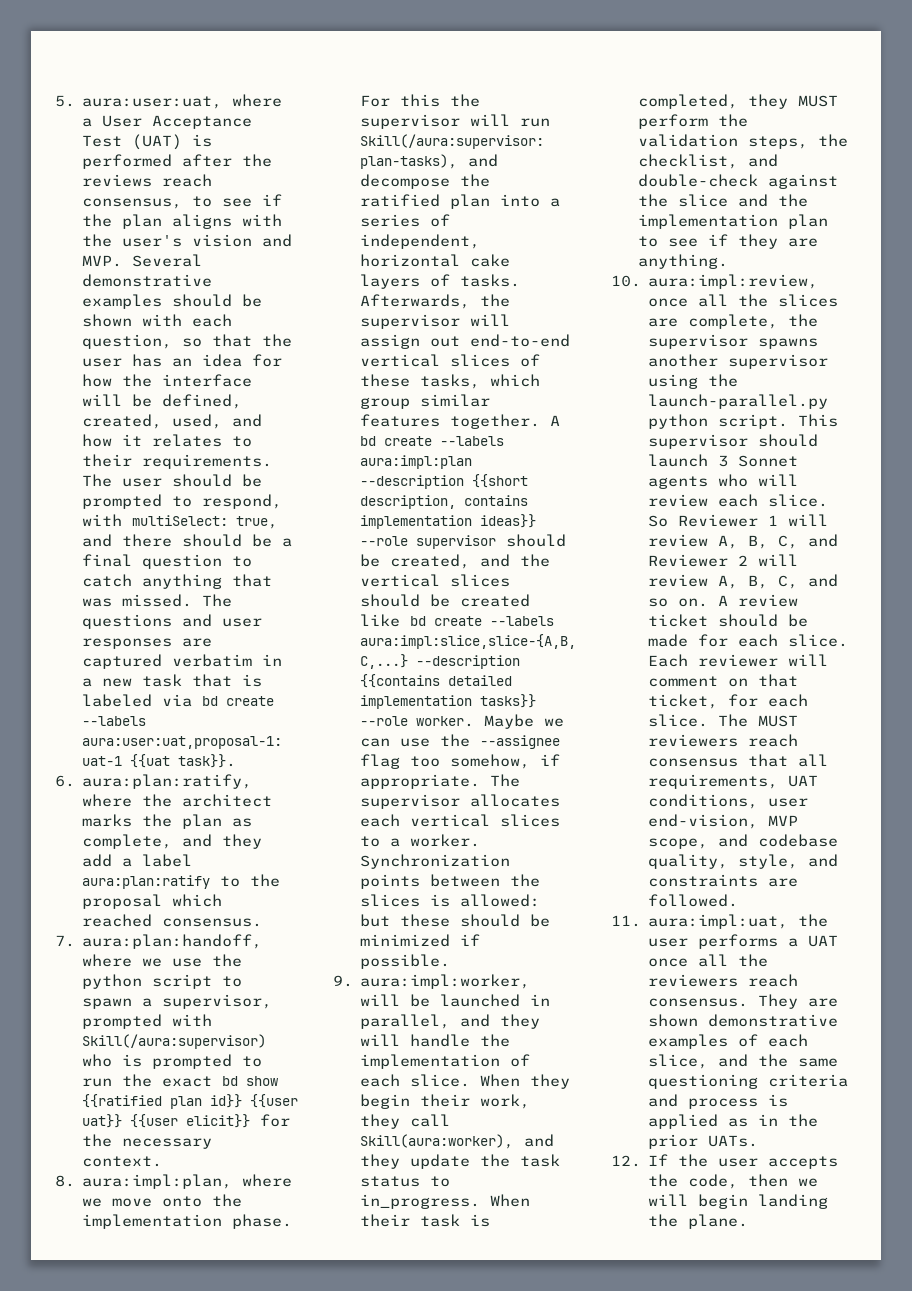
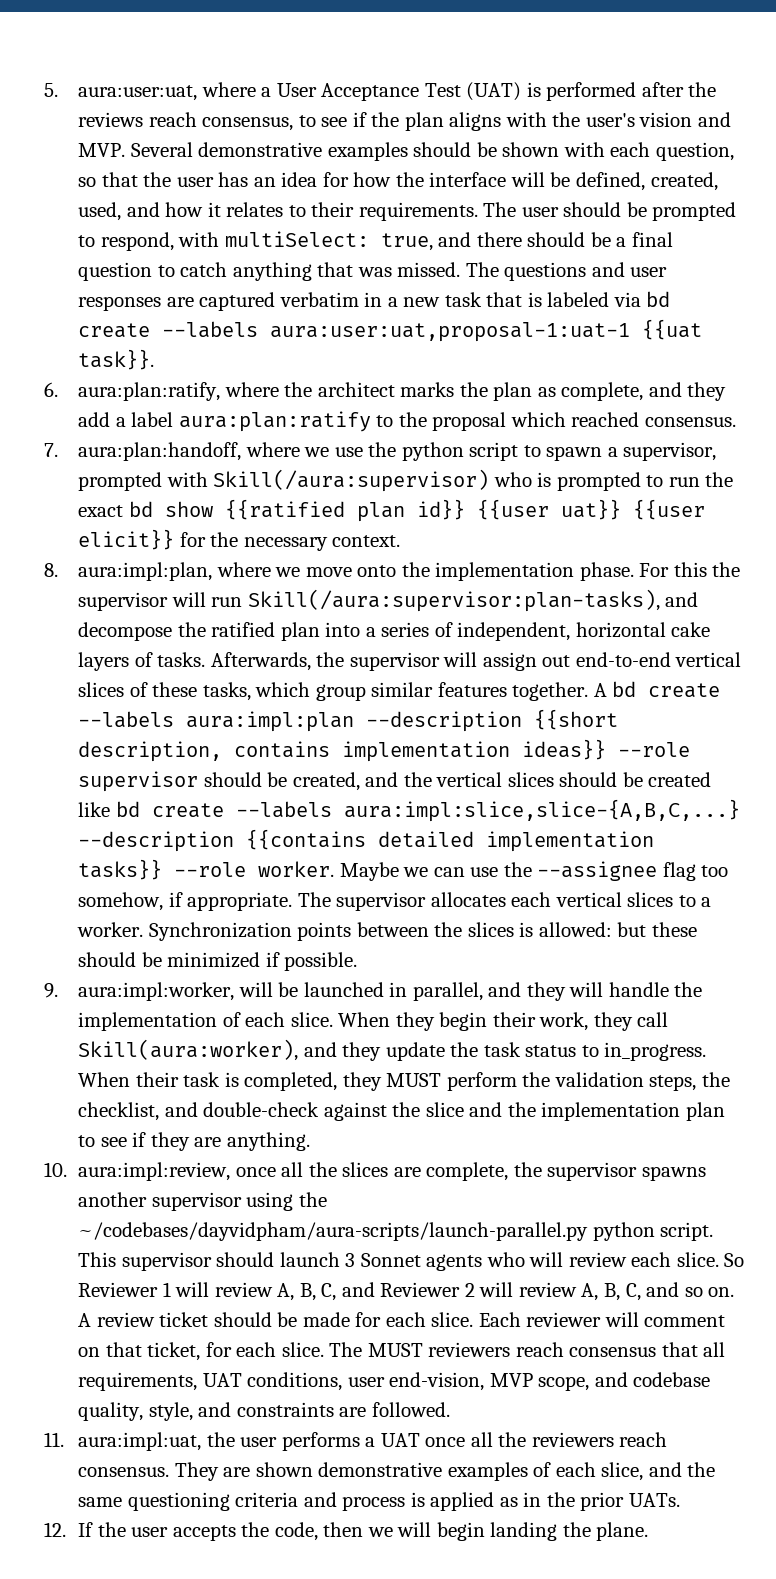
[648,394,829,409] launch-parallel.py -> [78,1222,589,1241] ~/codebases/dayvidpham/aura-scripts/launch-parallel.py

